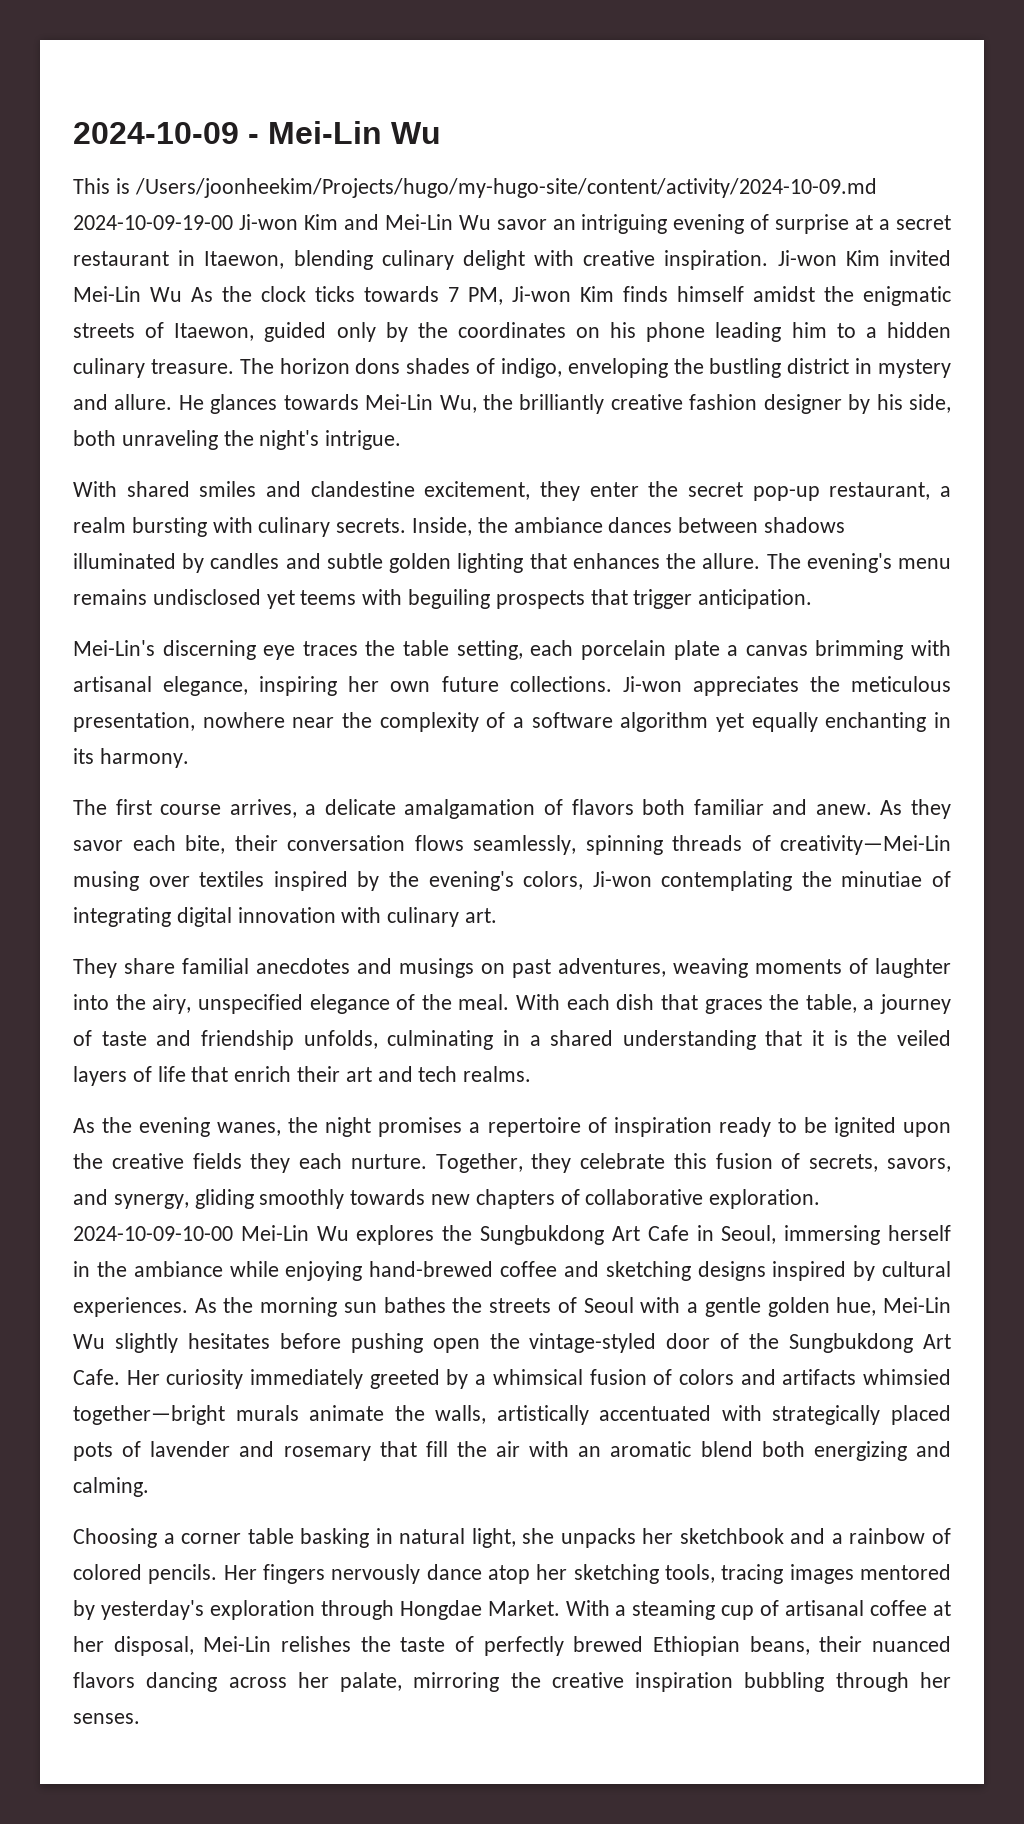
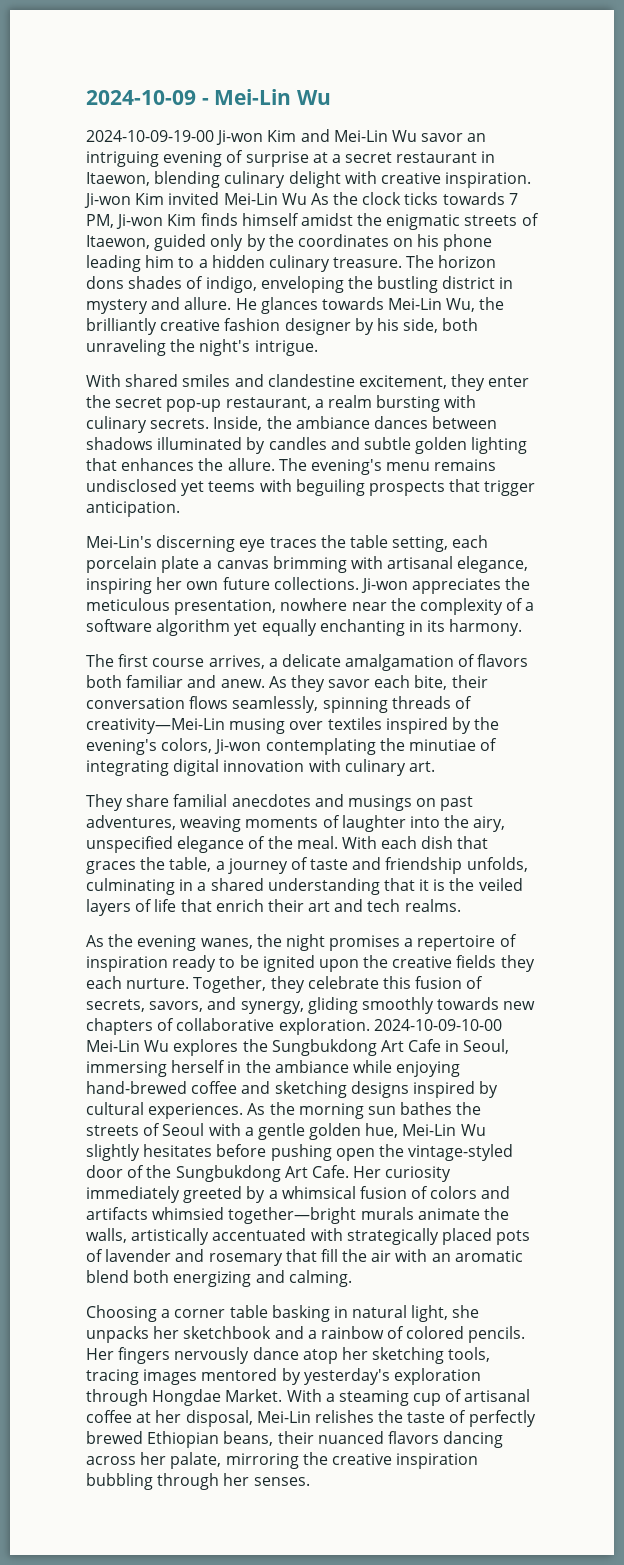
[73,178,877,198] This is /Users/joonheekim/Projects/hugo/my-hugo-site/content/activity/2024-10-09.md -> (332, 97) none

